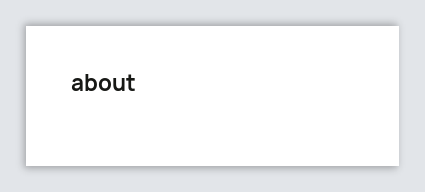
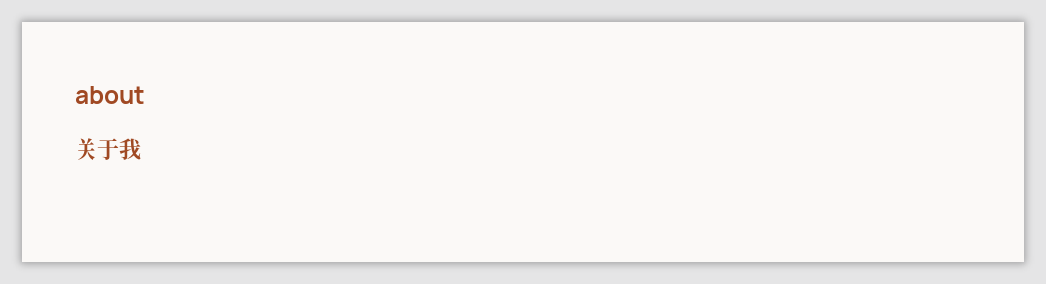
(136, 82) none -> [75,138,141,161] // 关于我

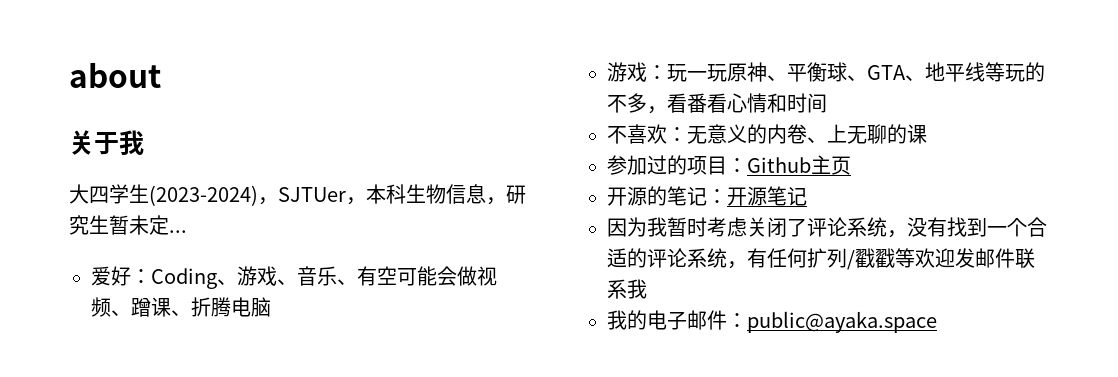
(141, 149) none -> [69,184,526,206] [69,215,187,235] [91,266,497,289] [91,297,271,317] [607,62,1045,82] [607,93,827,114] [607,124,927,144] [607,155,851,175] [607,186,807,206] [607,217,1047,238] [607,248,1035,270] [607,279,647,299] [607,310,937,333] // 大四学生(2023-2024)，SJTUer，本科生物信息，研究生暂未定... // 爱好：Coding、游戏、音乐、有空可能会做视频、蹭课、折腾电脑 // 游戏：玩一玩原神、平衡球、GTA、地平线等玩的不多，看番看心情和时间 // 不喜欢：无意义的内卷、上无聊的课 // 参加过的项目：Github主页 // 开源的笔记：开源笔记 // 因为我暂时考虑关闭了评论系统，没有找到一个合适的评论系统，有任何扩列/戳戳等欢迎发邮件联系我 // 我的电子邮件：public@ayaka.space

